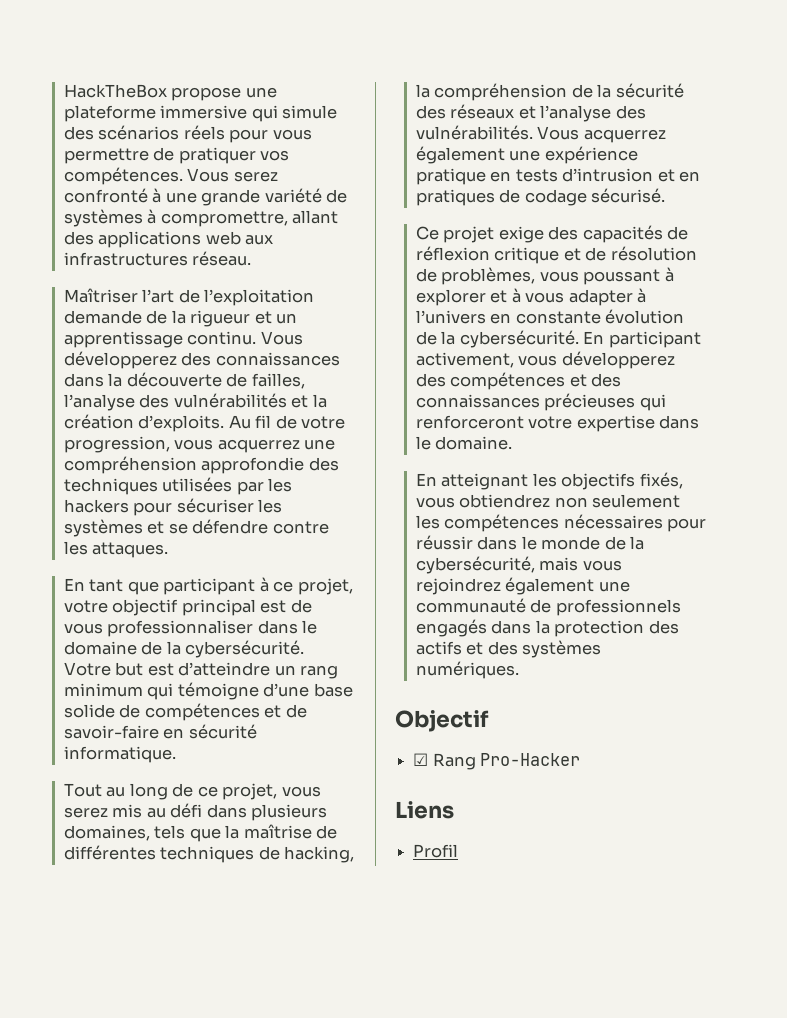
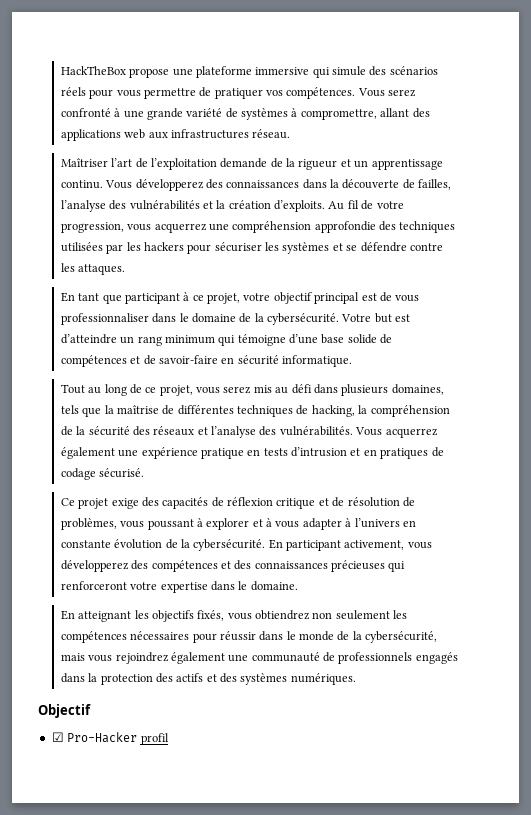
[432,753,476,770] Rang -> (64, 737) none
[395,801,454,819] [413,844,459,858] // Liens // Profil -> [140,733,169,745] profil

